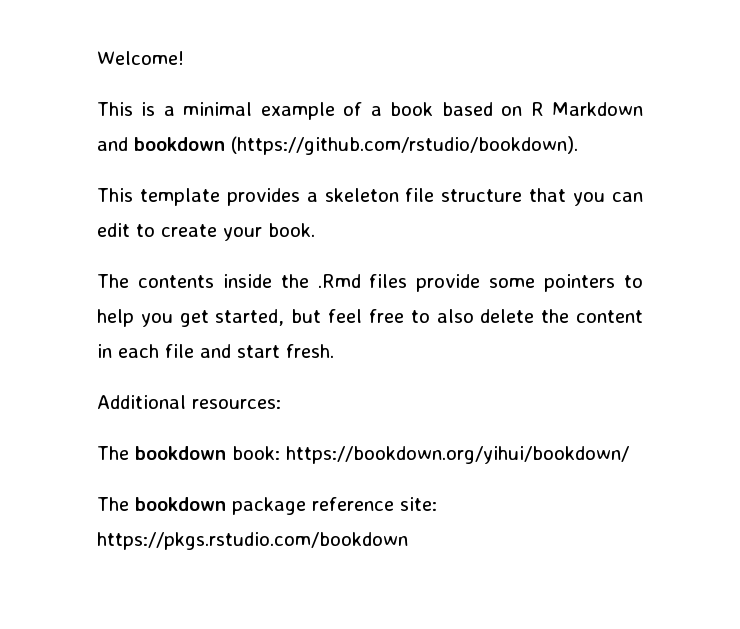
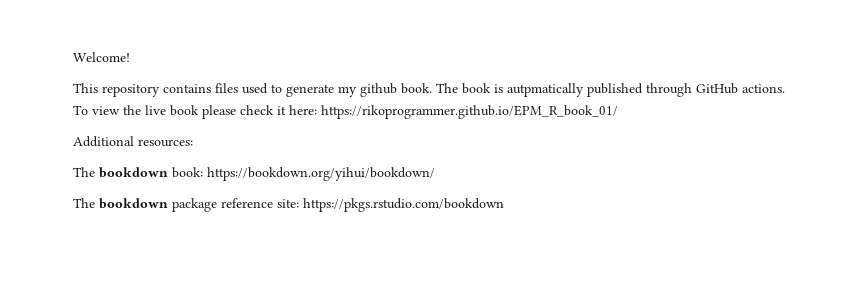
[141,102,643,120] [97,136,578,155] [97,188,644,206] [97,223,315,241] [97,274,644,292] [97,309,643,327] [97,344,334,358] is a minimal example of a book based on R Markdown and bookdown (https://github.com/rstudio/bookdown). // This template provides a skeleton file structure that you can edit to create your book. // The contents inside the .Rmd files provide some pointers to help you get started, but feel free to also delete the content in each file and start fresh. -> [102,83,785,97] [73,105,618,119] repository contains files used to generate my github book. The book is autpmatically published through GitHub actions. To view the live book please check it here: https://rikoprogrammer.github.io/EPM_R_book_01/

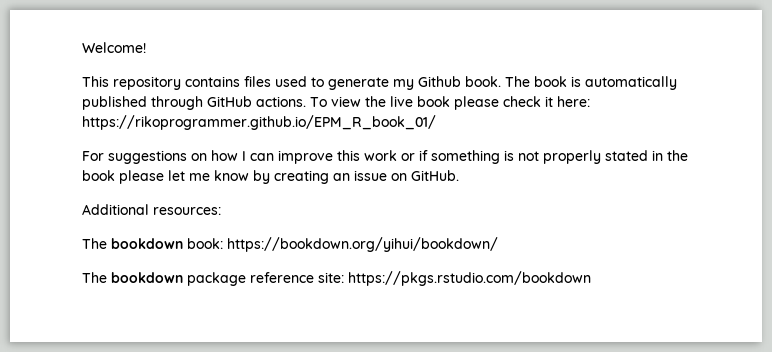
[360,83,397,97] github -> [418,76,461,87] Github
[507,83,584,97] autpmatically -> [585,76,677,90] automatically
(618, 112) none -> [82,150,688,164] [82,170,459,184] // For suggestions on how I can improve this work or if something is not properly stated in the book please let me know by creating an issue on GitHub.

